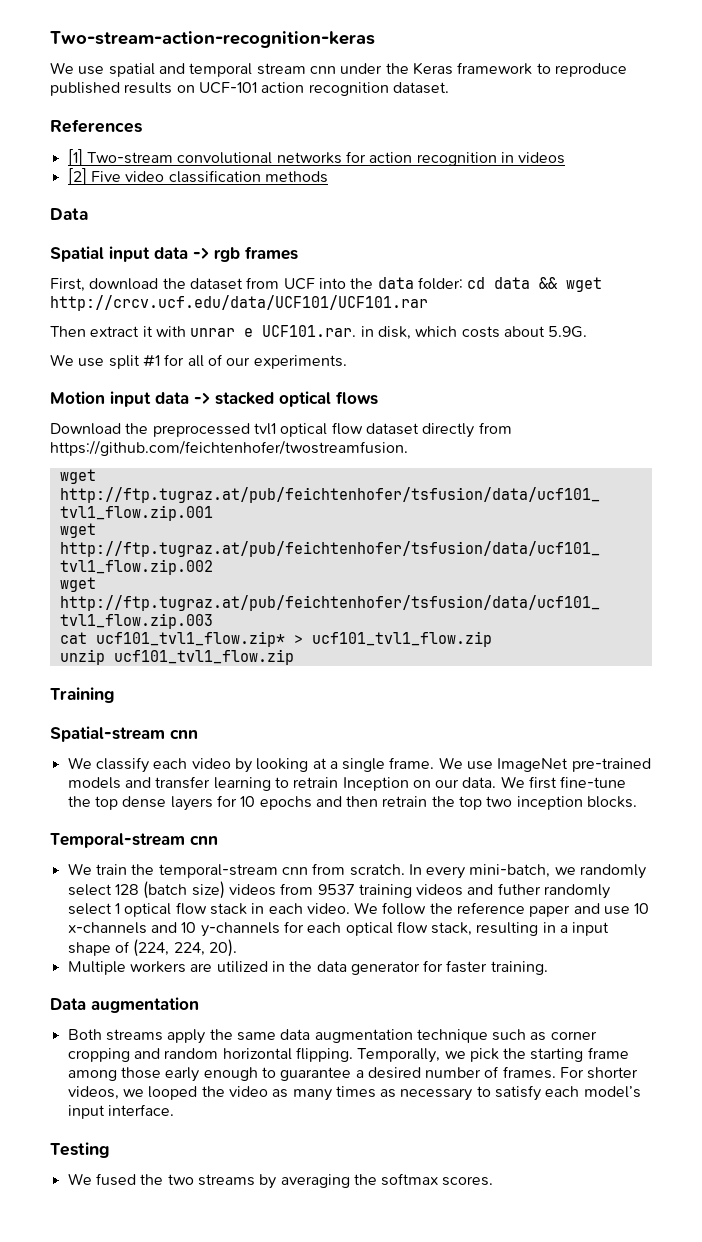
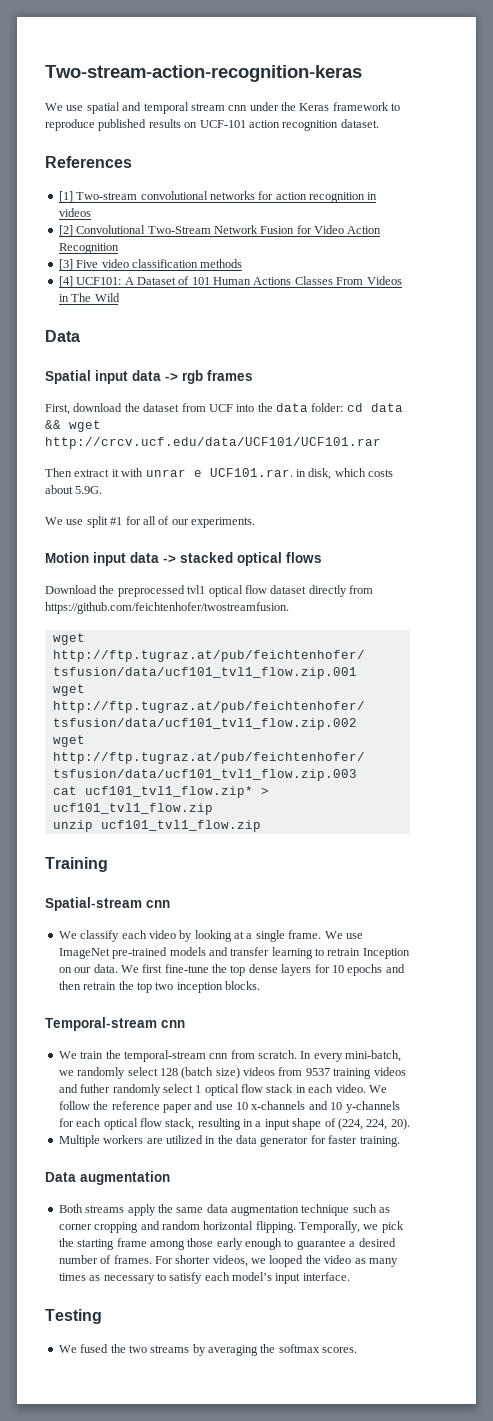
[90,170,328,183] Five video classification methods -> [76,225,382,234] [58,243,119,254] [58,259,243,270] [58,276,402,287] [58,293,120,302] Convolutional Two-Stream Network Fusion for Video Action Recognition // [3] Five video classification methods // [4] UCF101: A Dataset of 101 Human Actions Classes From Videos in The Wild

